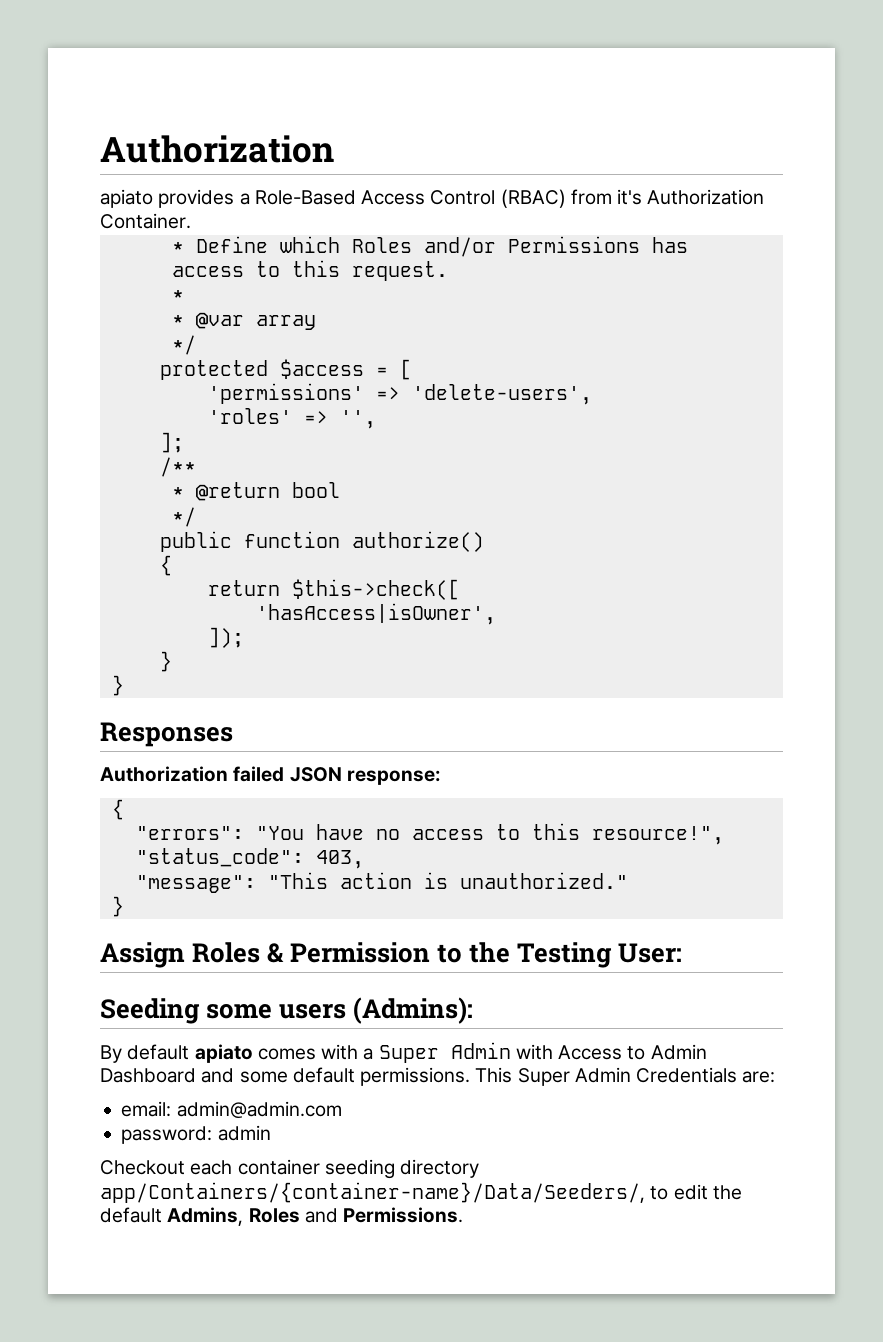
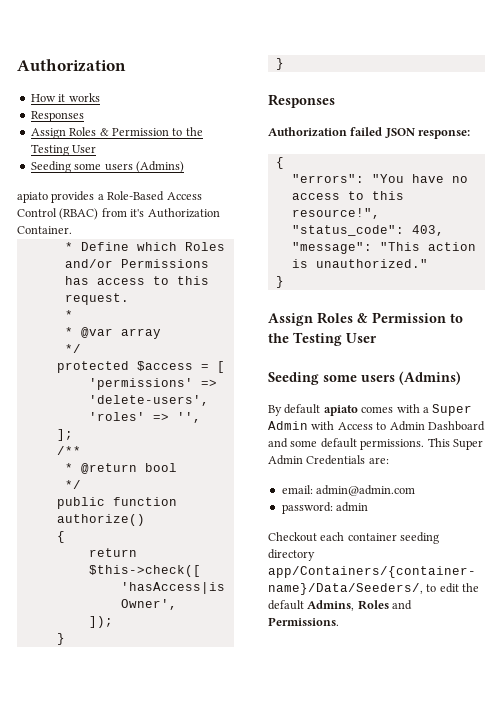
[100,135,334,163] Authorization -> [17,59,126,72] [30,93,100,102] [30,111,84,122] [30,127,203,139] [30,144,97,156] [30,161,184,173] Authorization // How it works // Responses // Assign Roles & Permission to the Testing User // Seeding some users (Admins)
[618,943,683,963] [100,997,474,1024] User: // Seeding some users (Admins): -> [346,333,377,343] [268,371,461,385] User // Seeding some users (Admins)

